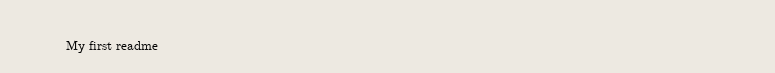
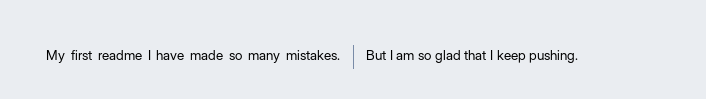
(158, 45) none -> [147,50,579,63] I have made so many mistakes. But I am so glad that I keep pushing.

